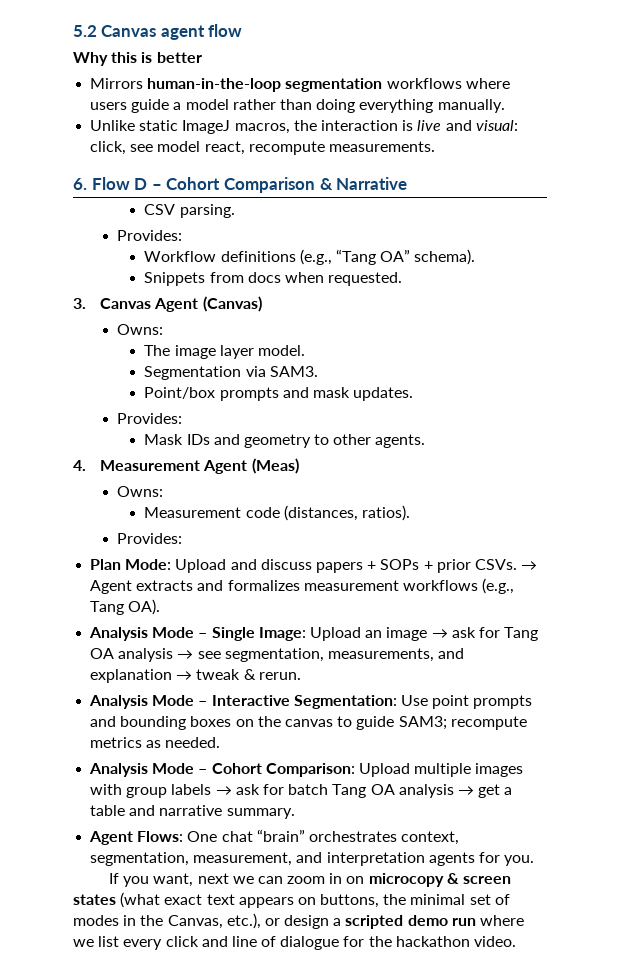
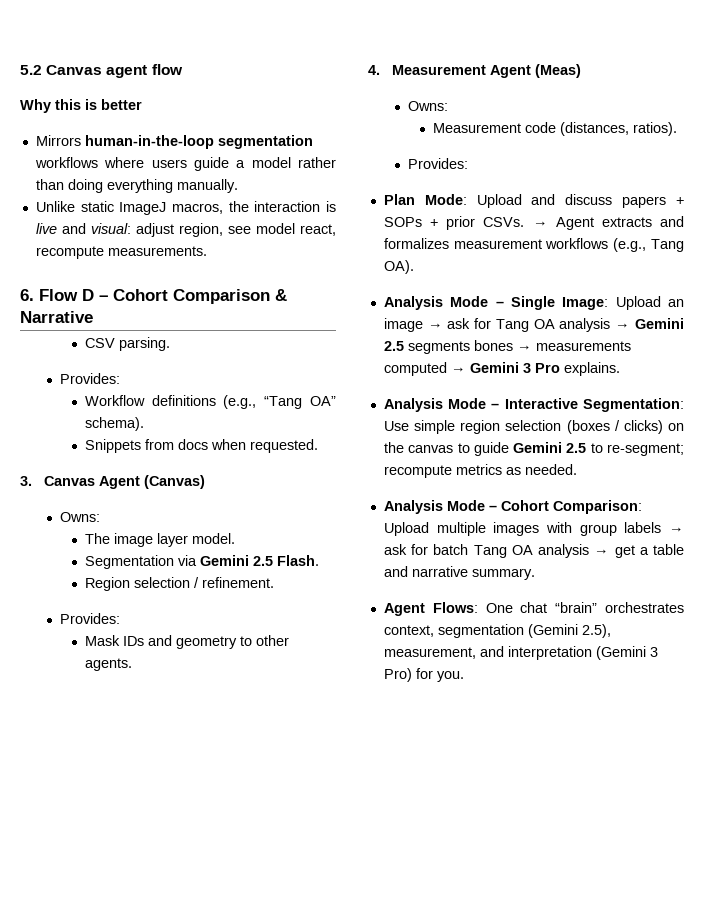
[90,141,127,155] click, -> [135,223,223,237] adjust region,
[269,366,318,377] [144,387,414,401] SAM3. // Point/box prompts and mask updates. -> [199,555,319,566] [84,577,274,591] Gemini 2.5 Flash. // Region selection / refinement.
[197,648,465,662] [90,669,301,683] see segmentation, measurements, and explanation → tweak & rerun. -> [635,318,684,329] [383,340,631,354] [383,362,620,376] Gemini 2.5 segments bones → measurements computed → Gemini 3 Pro explains.
[432,695,533,709] [90,716,232,730] point prompts and bounding boxes -> [414,420,663,434] simple region selection (boxes / clicks)
[398,716,447,730] SAM3; -> [513,442,684,456] Gemini 2.5 to re-segment;
[90,852,535,866] [108,873,511,887] [73,892,510,908] [73,913,525,929] [73,936,517,950] segmentation, measurement, and interpretation agents for you. // If you want, next we can zoom in on microcopy & screen states (what exact text appears on buttons, the minimal set of modes in the Canvas, etc.), or design a scripted demo run where we list every click and line of dialogue for the hackathon video. -> [437,624,611,638] [383,646,658,660] [383,668,464,682] segmentation (Gemini 2.5), measurement, and interpretation (Gemini 3 Pro) for you.

